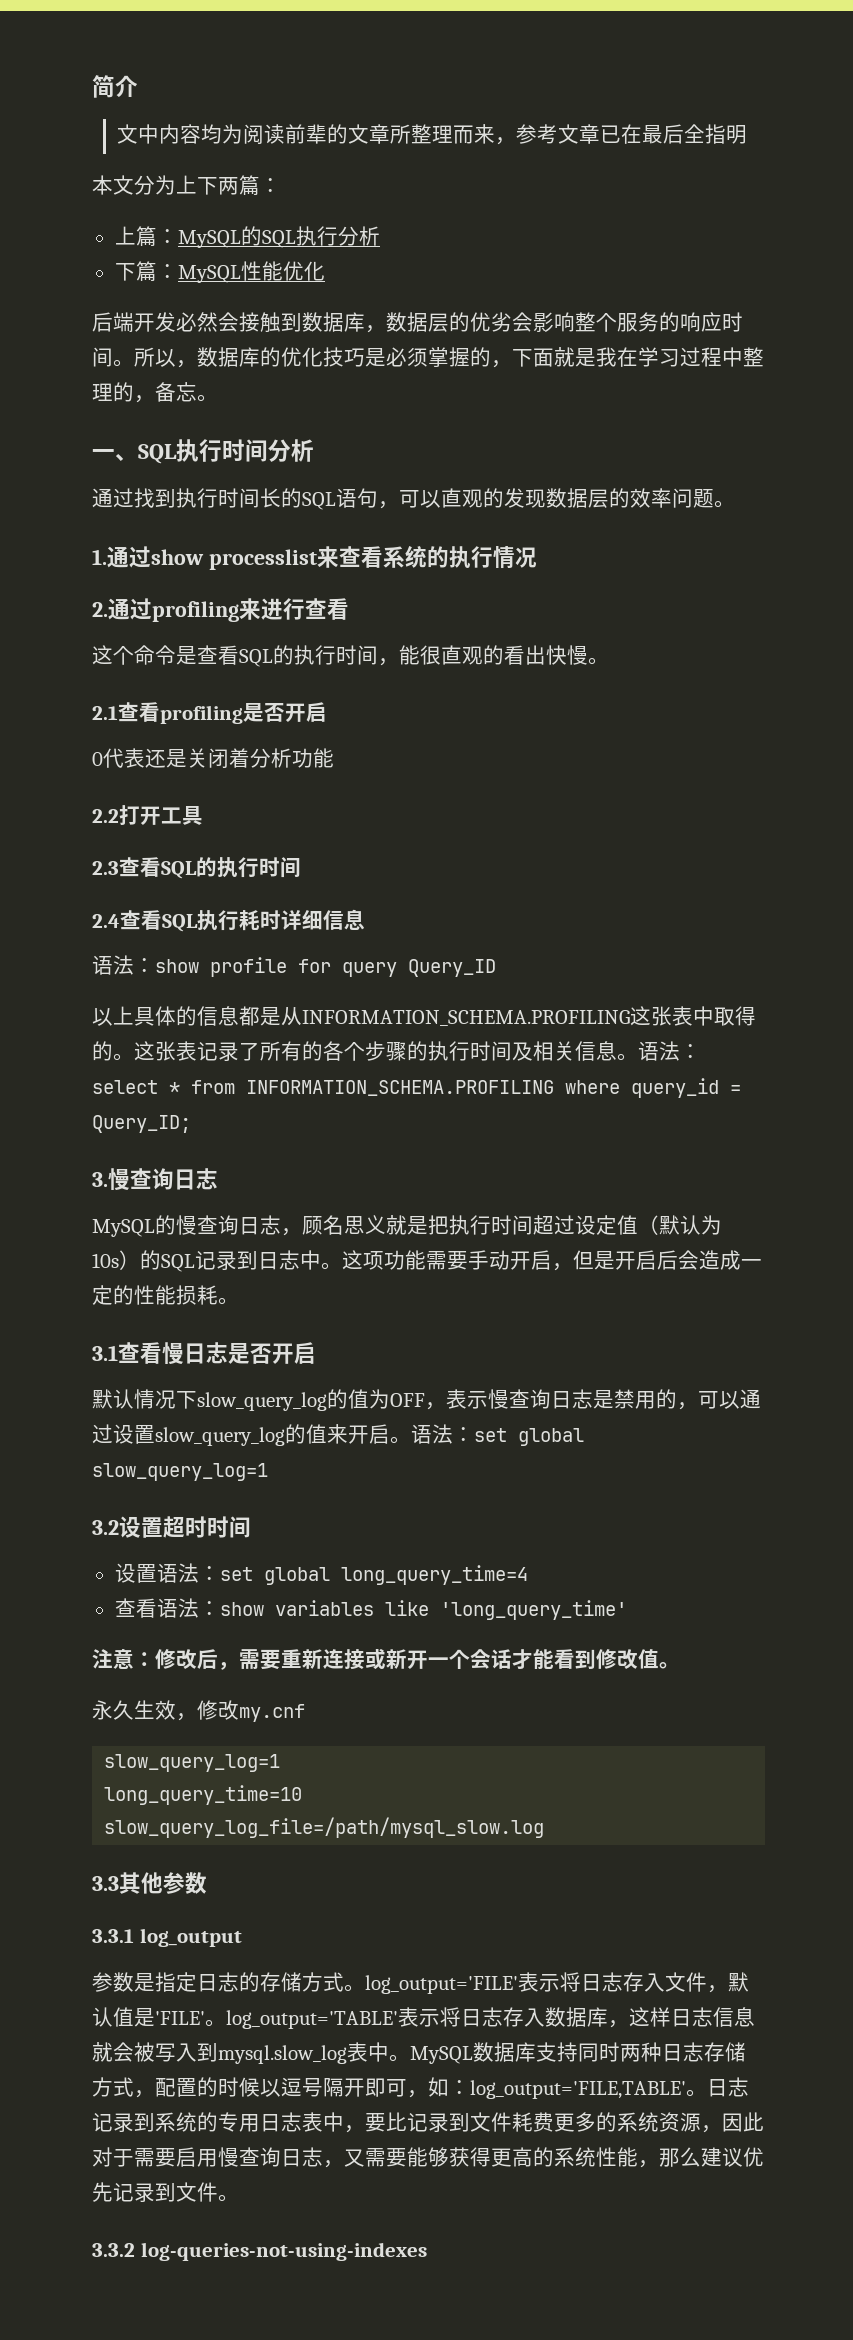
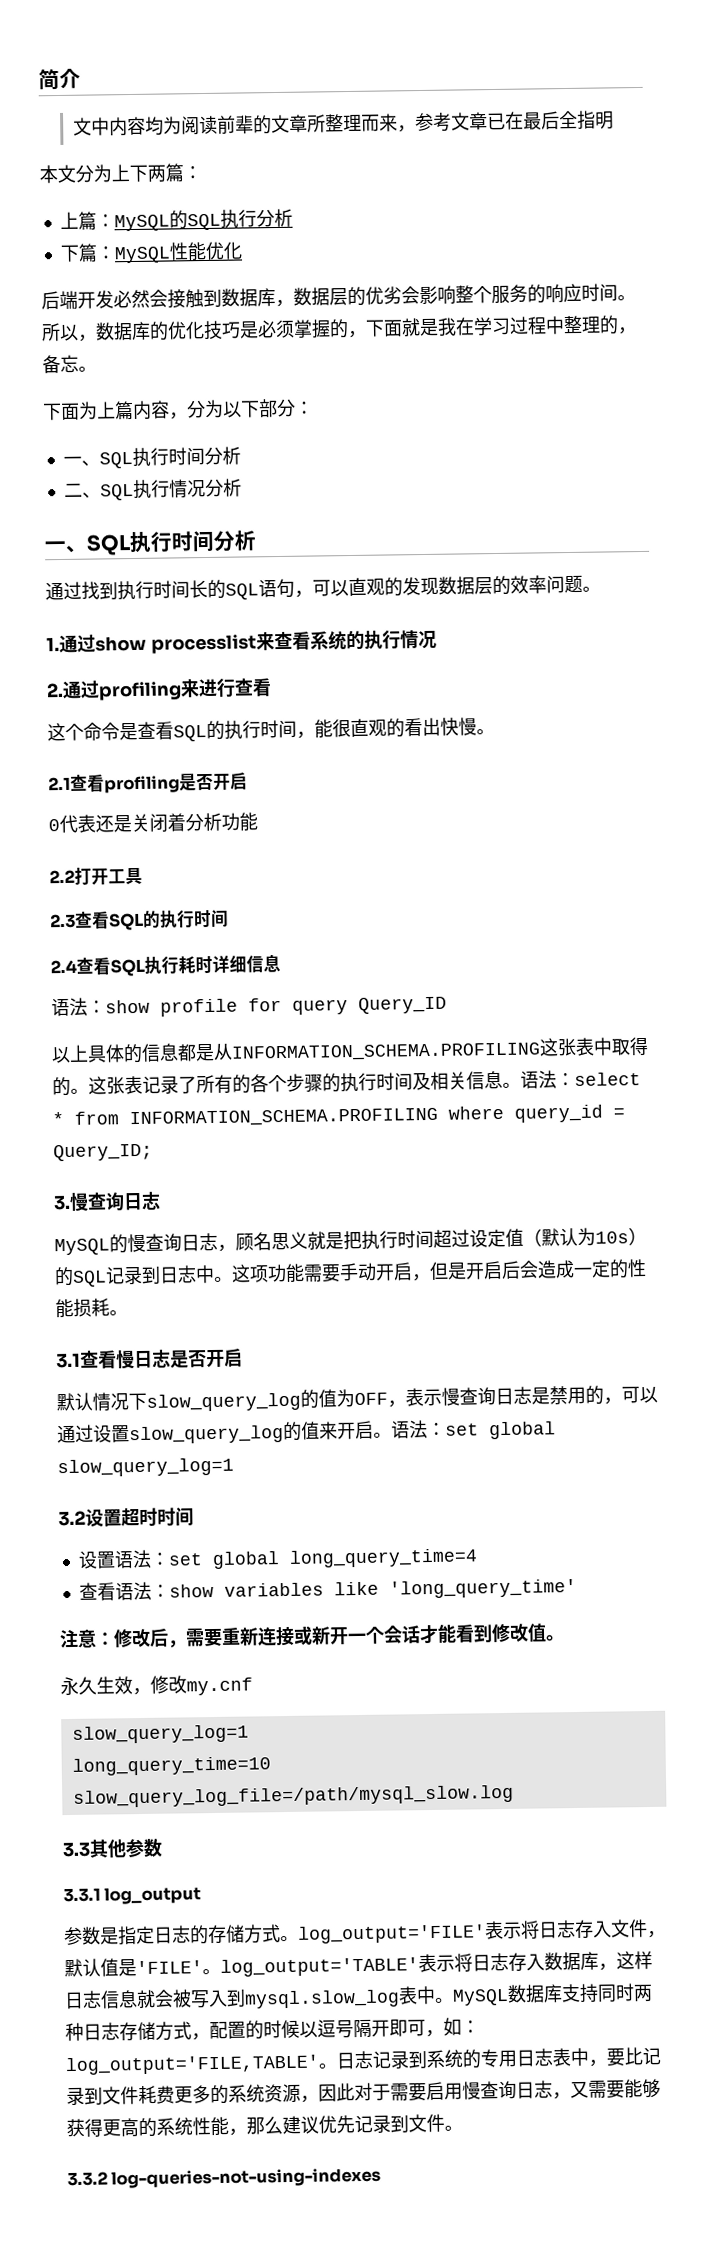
(218, 398) none -> [42,398,314,421] [62,446,241,469] [63,478,242,501] // 下面为上篇内容，分为以下部分： // 一、SQL执行时间分析 // 二、SQL执行情况分析

